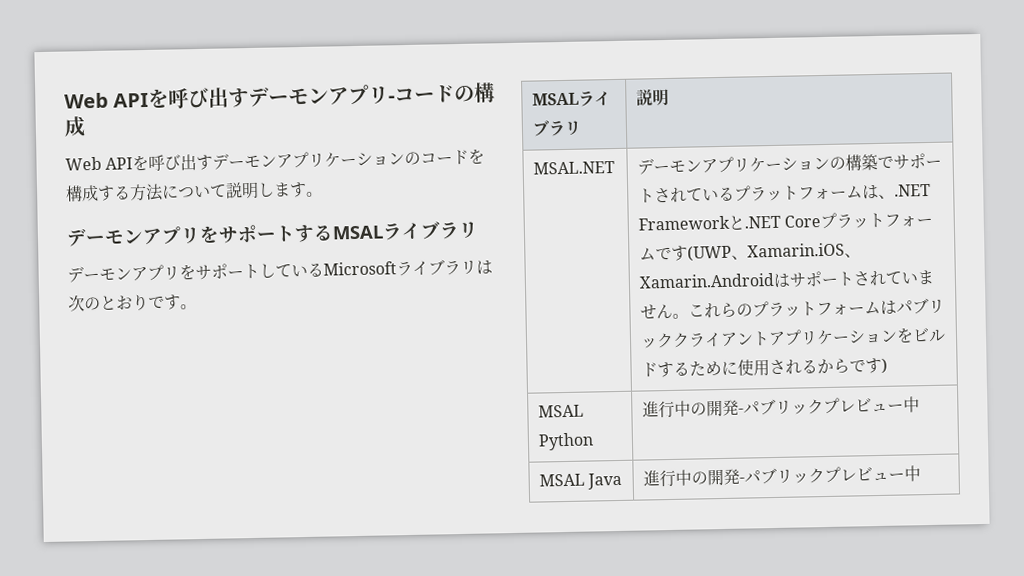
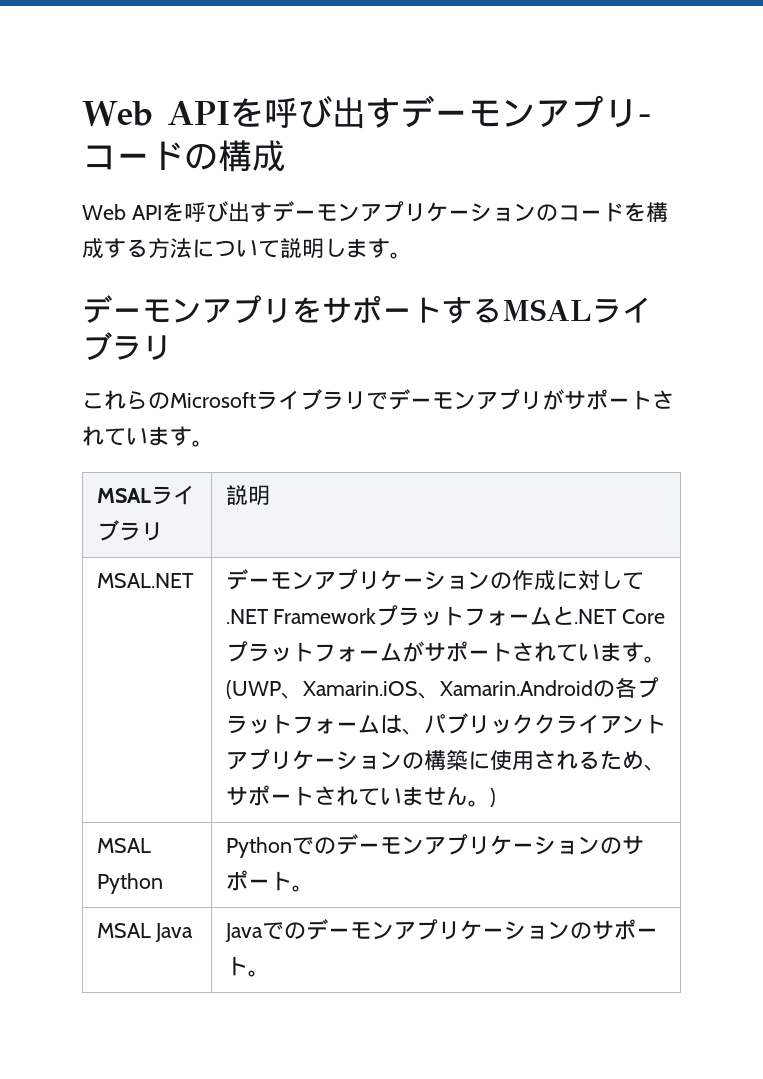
[67,259,493,283] [68,293,165,312] デーモンアプリをサポートしているMicrosoftライブラリは次のとおりで -> [82,389,674,410] [82,426,170,446] これらのMicrosoftライブラリでデーモンアプリがサポートされていま
[844,153,942,171] [637,183,931,204] [637,215,730,231] 構築でサポートされているプラットフォームは、.NET Framework -> [511,570,644,590] [225,605,553,626] 作成に対して.NET Frameworkプラットフォーム
[654,242,861,262] [638,269,934,289] [639,300,897,319] です(UWP、Xamarin.iOS、Xamarin.Androidはサポートされていません。これらのプラットフォームは -> [401,641,666,663] [225,677,659,699] [225,714,424,735] がサポートされています。(UWP、Xamarin.iOS、Xamarin.Androidの各プラットフォームは、
[895,327,946,344] [640,357,888,378] [537,404,584,418] [537,432,594,451] [641,396,920,419] [538,472,623,490] [642,465,921,488] をビルドするために使用されるからです) // MSAL Python | 進行中の開発-パブリックプレビュー中 // MSAL Java | 進行中の開発-パブリックプレビュー中 -> [401,750,666,771] [225,785,496,807] [96,838,151,853] [96,873,163,894] [225,834,644,858] [225,870,314,892] [96,923,194,942] [224,919,658,942] [225,956,270,977] の構築に使用されるため、サポートされていません。) // MSAL Python | Pythonでのデーモンアプリケーションのサポート。 // MSAL Java | Javaでのデーモンアプリケーションのサポート。

